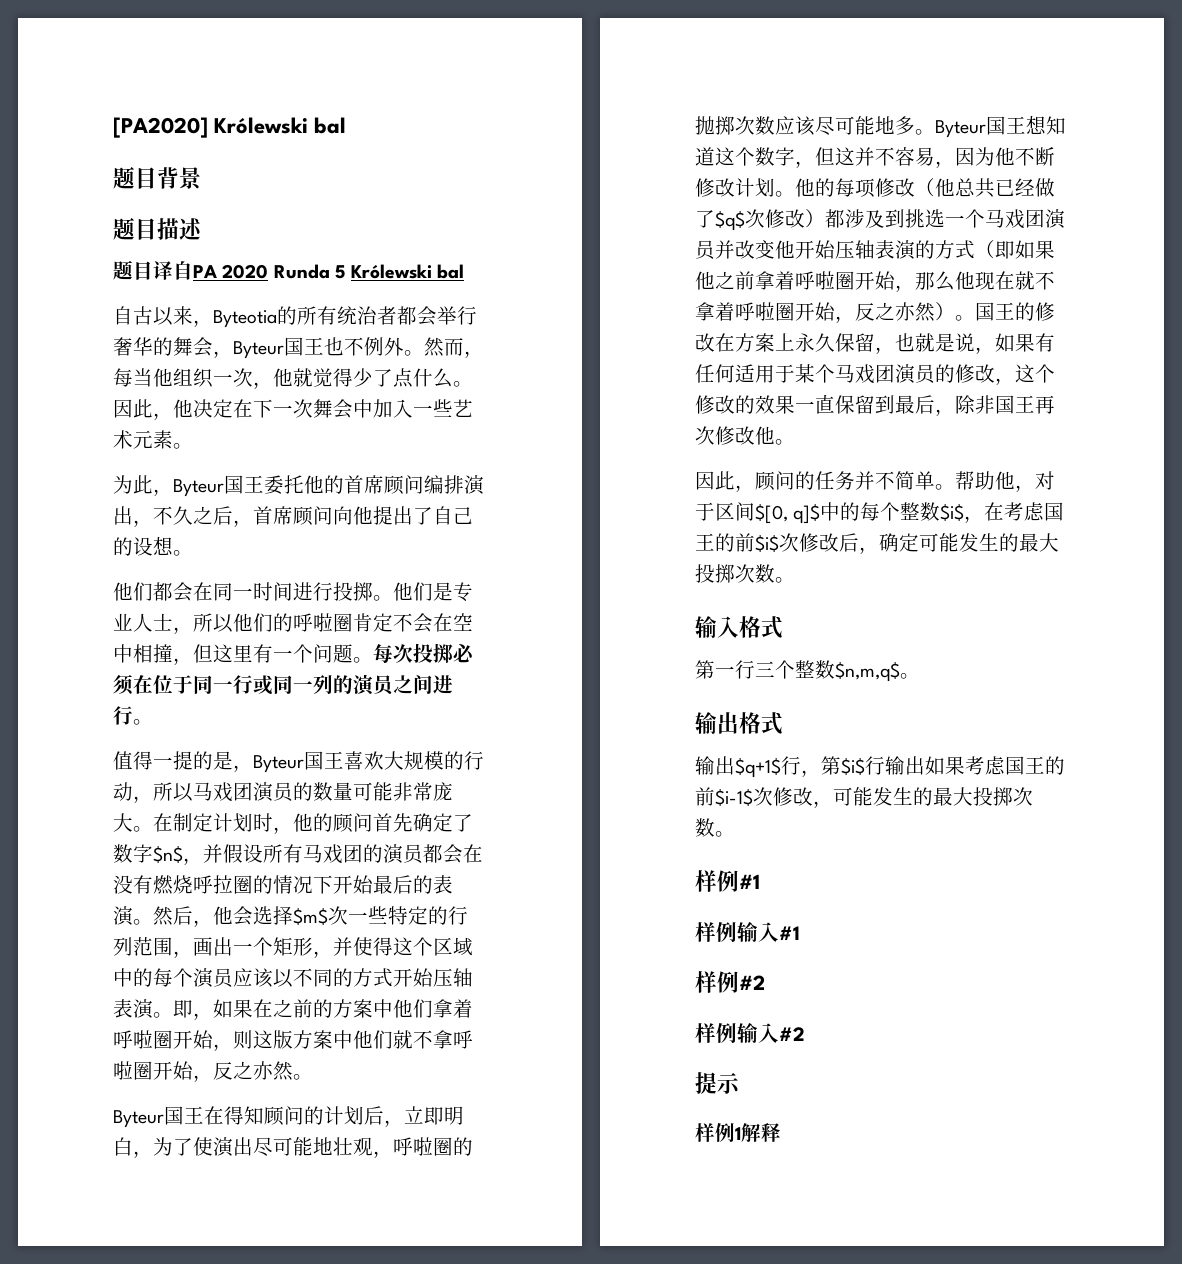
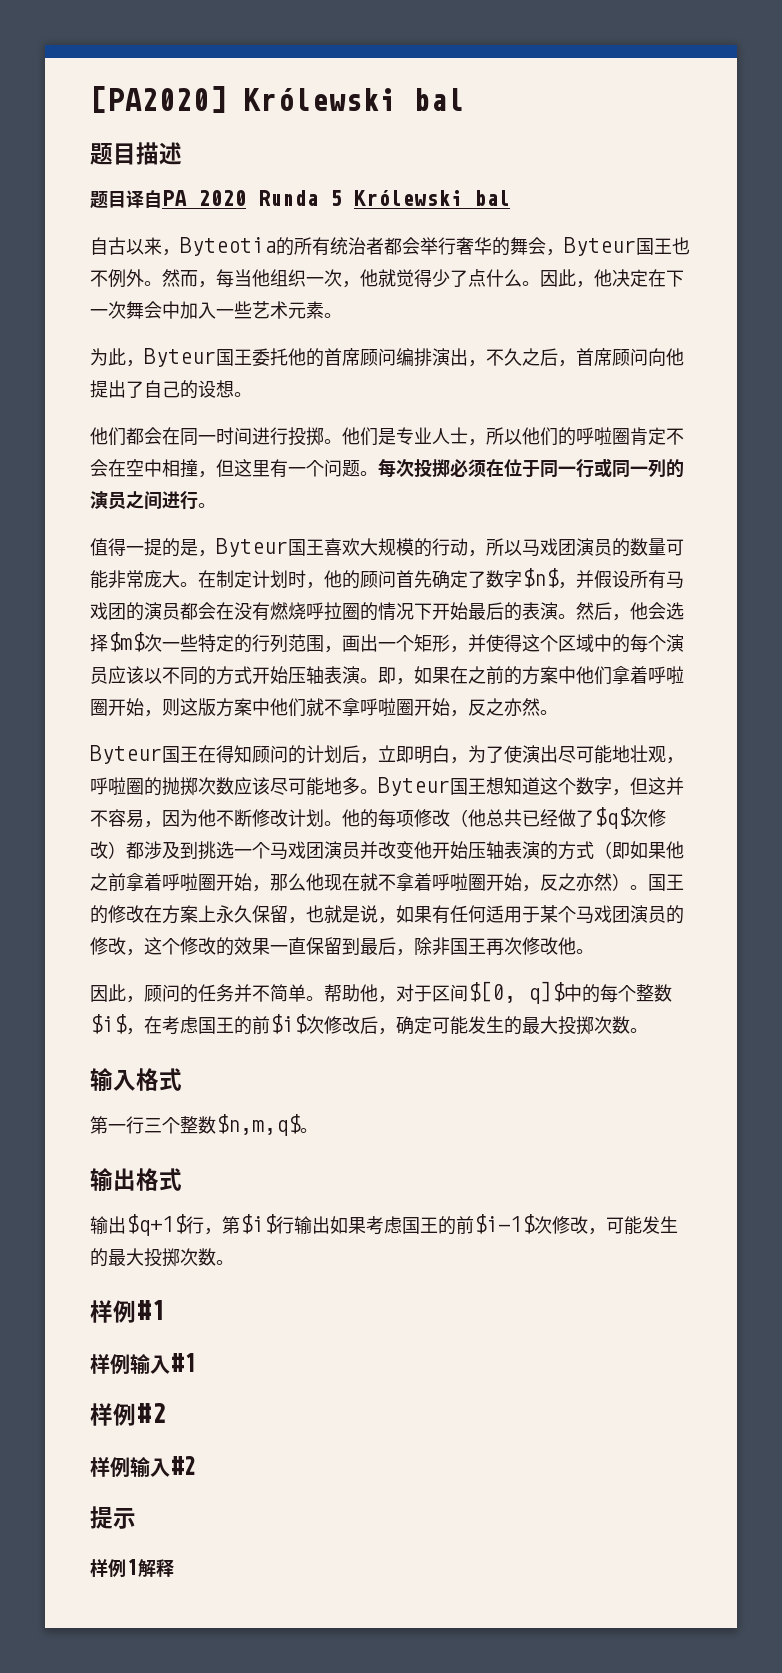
[113,166,201,190] // 题目背景 -> (464, 99) none

